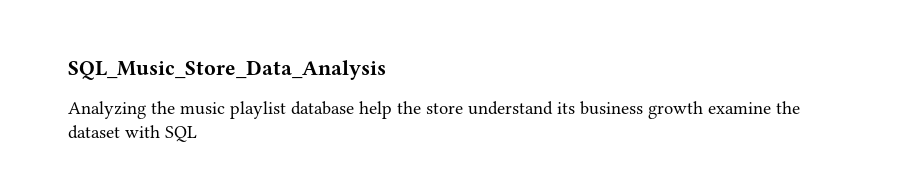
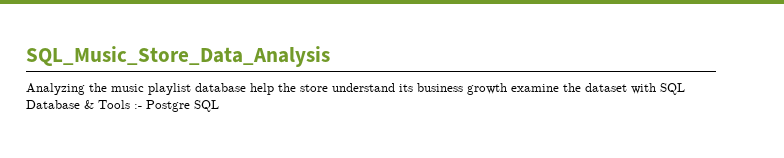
(197, 134) none -> [26,100,219,112] Database & Tools :- Postgre SQL

